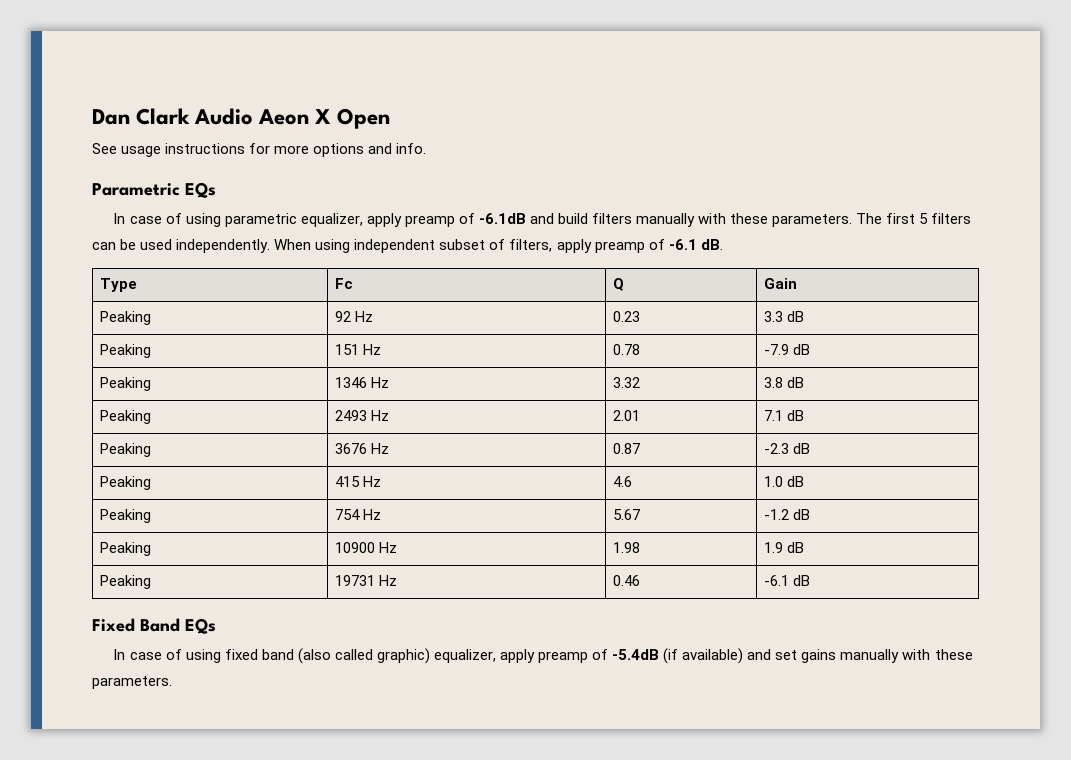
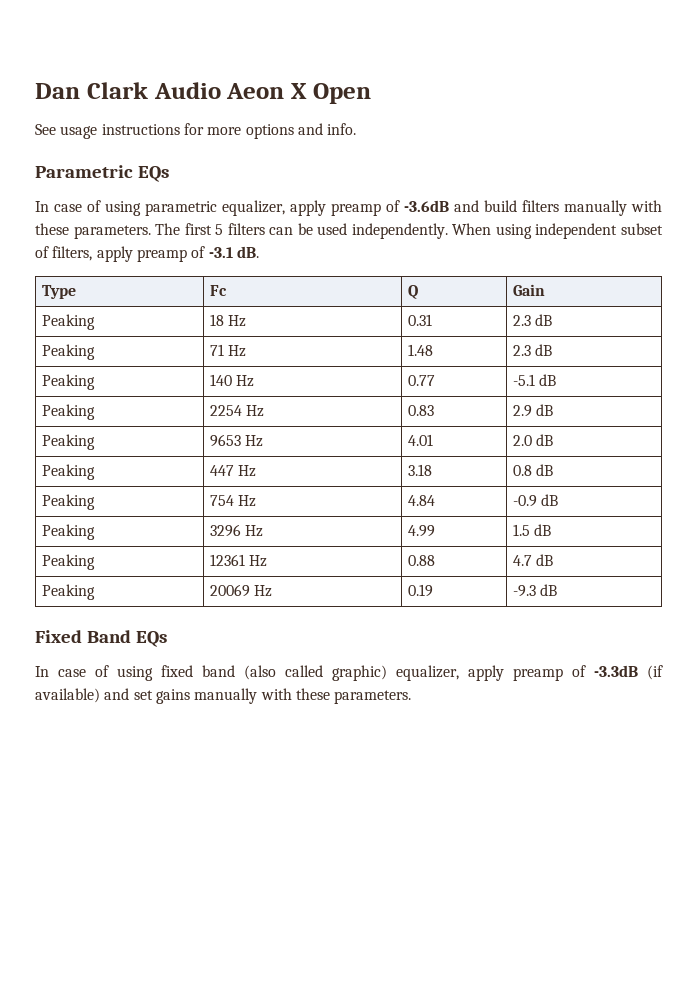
[478,213,526,224] -6.1dB -> [404,200,449,212] -3.6dB
[668,239,697,250] -6.1 -> [208,247,233,258] -3.1
[334,311,373,322] [612,311,640,322] [763,311,804,322] [99,344,151,358] [334,344,381,355] [612,344,640,355] [763,344,810,355] [99,377,151,391] [334,377,389,388] [612,377,640,388] [763,377,804,388] [99,410,151,424] [334,410,389,421] [612,410,640,421] [763,410,804,421] [99,443,151,457] [334,443,389,454] [612,443,640,454] [763,443,810,454] [99,476,151,490] [334,476,381,487] [612,476,632,487] [763,476,783,487] 92 Hz | 0.23 | 3.3 dB // Peaking | 151 Hz | 0.78 | -7.9 dB // Peaking | 1346 Hz | 3.32 | 3.8 dB // Peaking | 2493 Hz | 2.01 | 7.1 dB // Peaking | 3676 Hz | 0.87 | -2.3 dB // Peaking | 415 Hz | 4.6 | 1.0 -> [209,314,246,327] [407,314,432,326] [512,314,552,326] [41,344,95,360] [209,344,246,357] [407,344,433,356] [512,344,552,356] [41,374,95,390] [209,374,254,387] [407,375,435,386] [512,374,556,386] [41,404,95,420] [209,405,264,417] [407,405,434,416] [512,404,553,417] [41,434,95,450] [209,434,263,447] [407,434,433,446] [512,434,553,446] [41,464,95,480] [209,465,256,477] [407,464,432,476] [512,465,532,476] 18 Hz | 0.31 | 2.3 dB // Peaking | 71 Hz | 1.48 | 2.3 dB // Peaking | 140 Hz | 0.77 | -5.1 dB // Peaking | 2254 Hz | 0.83 | 2.9 dB // Peaking | 9653 Hz | 4.01 | 2.0 dB // Peaking | 447 Hz | 3.18 | 0.8
[612,509,640,520] [763,509,810,520] [99,542,151,556] [334,542,397,553] [612,542,640,553] [763,542,804,553] [99,575,151,589] [334,575,397,586] [612,575,640,586] [763,575,789,586] 5.67 | -1.2 dB // Peaking | 10900 Hz | 1.98 | 1.9 dB // Peaking | 19731 Hz | 0.46 | -6.1 -> [407,495,435,506] [512,494,558,507] [41,524,95,540] [209,524,263,537] [407,525,435,537] [512,524,551,536] [41,554,95,570] [209,554,267,567] [407,555,435,566] [512,554,553,566] [41,584,95,600] [209,584,272,597] [407,584,433,597] [512,585,536,597] 4.84 | -0.9 dB // Peaking | 3296 Hz | 4.99 | 1.5 dB // Peaking | 12361 Hz | 0.88 | 4.7 dB // Peaking | 20069 Hz | 0.19 | -9.3
[612,649,660,660] -5.4dB -> [594,665,638,677] -3.3dB

